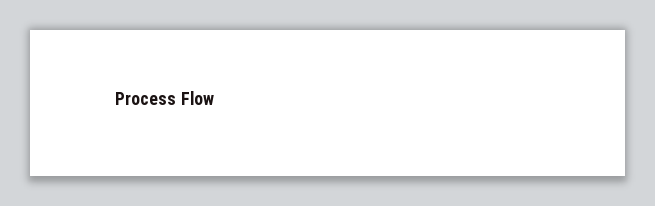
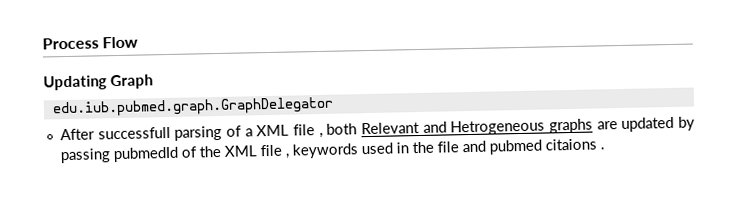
(214, 98) none -> [43,74,154,91] [51,96,334,118] [59,116,695,141] [59,138,605,164] // Updating Graph // edu.iub.pubmed.graph.GraphDelegator // After successfull parsing of a XML file , both Relevant and Hetrogeneous graphs are updated by passing pubmedId of the XML file , keywords used in the file and pubmed citaions .

